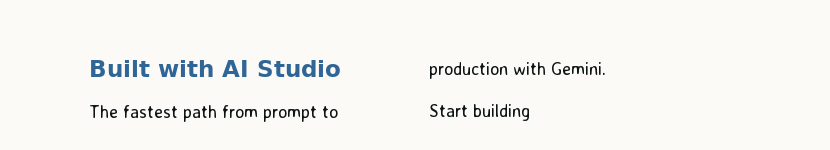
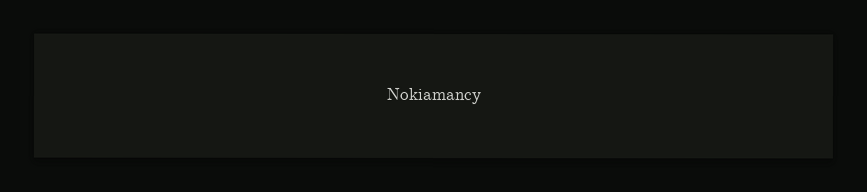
[89,60,341,77] [89,105,338,122] [429,62,606,79] [429,104,530,121] Built with AI Studio // The fastest path from prompt to production with Gemini. // Start building -> [385,87,482,105] Nokiamancy

